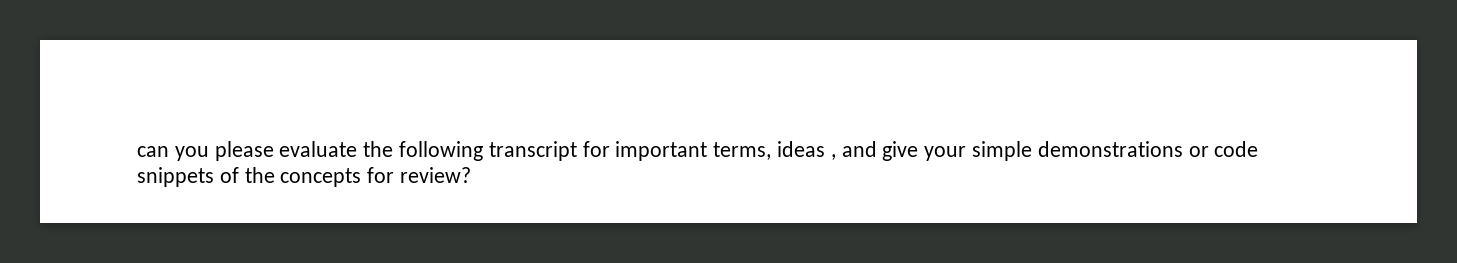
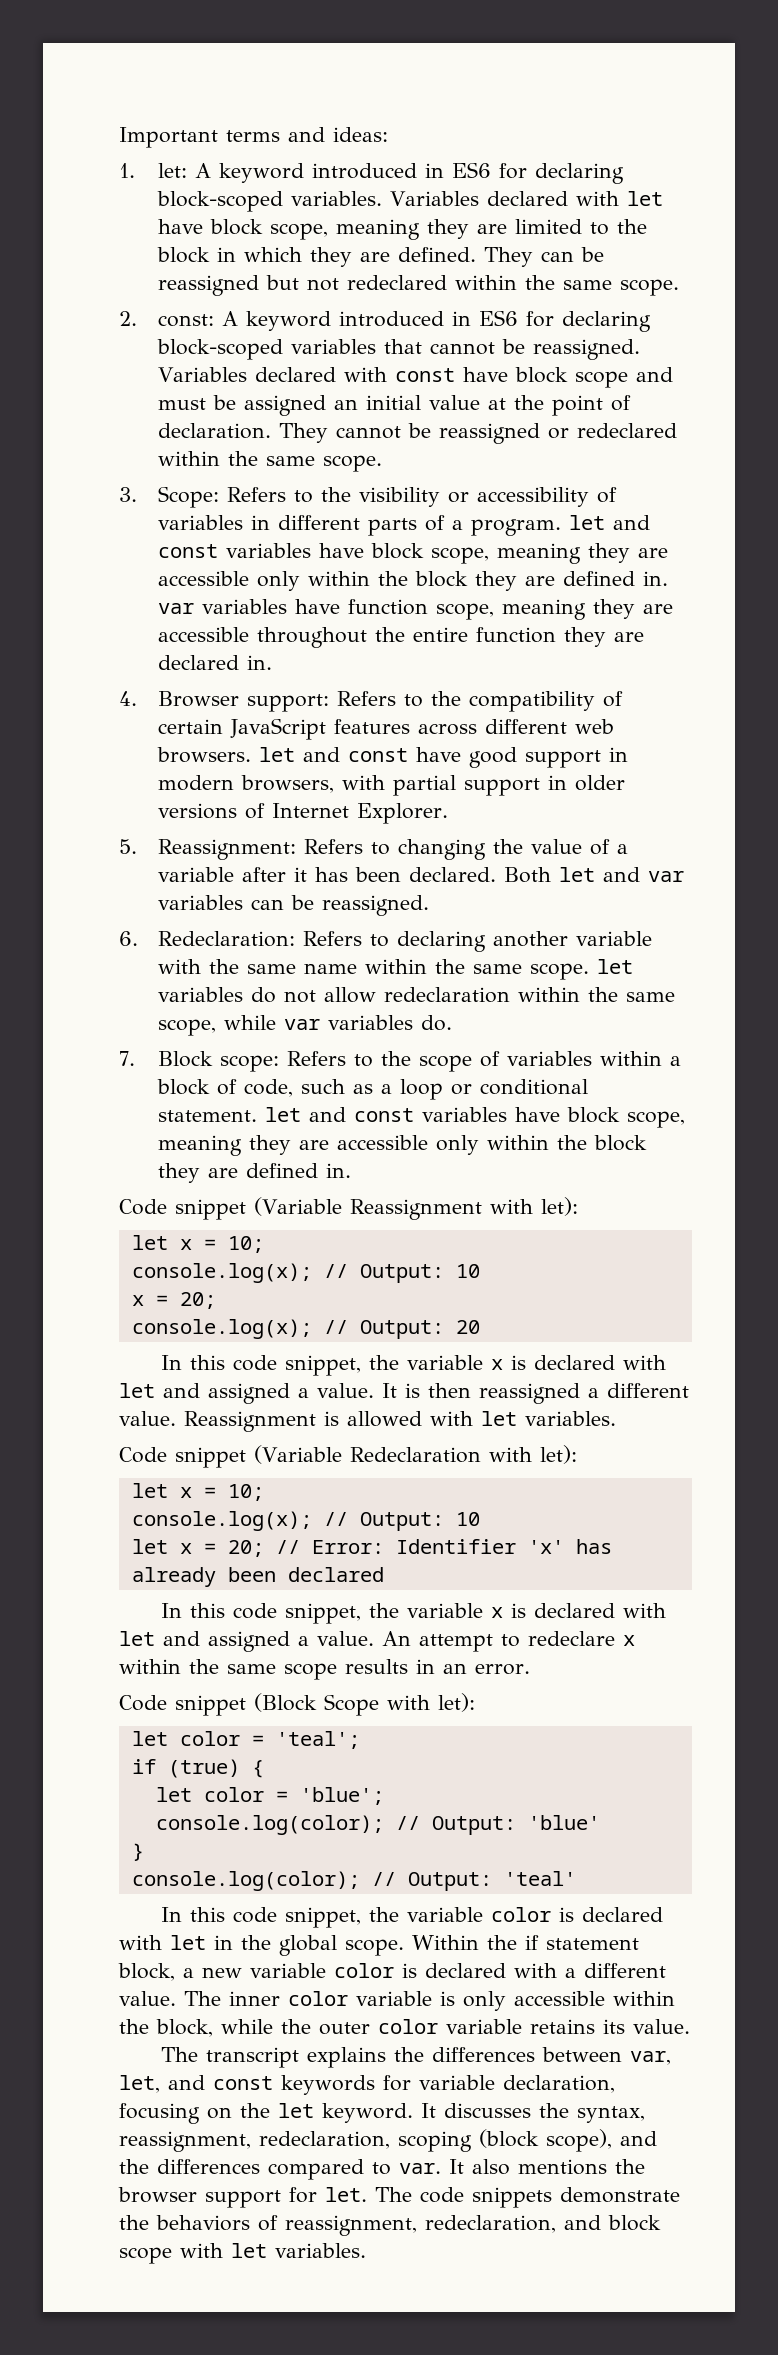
[137,141,1259,161] [137,167,472,187] can you please evaluate the following transcript for important terms, ideas , and give your simple demonstrations or code snippets of the concepts for review? -> [119,127,388,148] [119,162,624,184] [156,191,663,212] [157,219,647,240] [156,247,604,267] [157,275,679,296] [119,310,651,332] [156,339,640,360] [157,367,673,388] [157,395,631,416] [157,423,677,444] [157,451,382,472] [119,486,617,508] [157,515,650,536] [157,543,668,564] [157,571,668,591] [157,599,673,620] [157,627,644,648] [157,655,272,670] [119,691,623,712] [157,718,614,740] [156,747,628,768] [157,775,625,796] [157,803,448,824] [119,839,628,860] [157,867,684,883] [157,895,429,916] [119,931,652,952] [157,959,633,980] [157,987,675,1003] [157,1015,452,1036] [119,1051,681,1072] [156,1079,588,1100] [157,1107,685,1128] [157,1135,647,1156] [157,1163,351,1183] [119,1197,578,1220] [131,1235,264,1253] [131,1263,480,1283] [131,1292,216,1309] [131,1319,480,1339] [160,1355,666,1376] [119,1383,689,1404] [119,1411,616,1432] [119,1445,577,1468] [131,1483,264,1501] [131,1511,480,1531] [131,1539,612,1557] [131,1567,384,1587] [160,1603,666,1624] [119,1631,635,1652] [119,1659,530,1680] [119,1693,475,1716] [131,1731,360,1749] [131,1759,264,1778] [155,1787,384,1805] [155,1815,600,1835] [131,1843,144,1861] [131,1871,576,1891] [160,1907,663,1928] [119,1935,639,1956] [118,1963,666,1981] [119,1991,675,2011] [119,2019,690,2037] [160,2047,671,2068] [119,2075,615,2095] [119,2103,645,2124] [119,2129,657,2152] [119,2159,645,2180] [118,2187,680,2208] [119,2215,661,2236] [119,2243,366,2264] Important terms and ideas: // 1. let: A keyword introduced in ES6 for declaring block-scoped variables. Variables declared with let have block scope, meaning they are limited to the block in which they are defined. They can be reassigned but not redeclared within the same scope. // 2. const: A keyword introduced in ES6 for declaring block-scoped variables that cannot be reassigned. Variables declared with const have block scope and must be assigned an initial value at the point of declaration. They cannot be reassigned or redeclared within the same scope. // 3. Scope: Refers to the visibility or accessibility of variables in different parts of a program. let and const variables have block scope, meaning they are accessible only within the block they are defined in. var variables have function scope, meaning they are accessible throughout the entire function they are declared in. // 4. Browser support: Refers to the compatibility of certain JavaScript features across different web browsers. let and const have good support in modern browsers, with partial support in older versions of Internet Explorer. // 5. Reassignment: Refers to changing the value of a variable after it has been declared. Both let and var variables can be reassigned. // 6. Redeclaration: Refers to declaring another variable with the same name within the same scope. let variables do not allow redeclaration within the same scope, while var variables do. // 7. Block scope: Refers to the scope of variables within a block of code, such as a loop or conditional statement. let and const variables have block scope, meaning they are accessible only within the block they are defined in. // Code snippet (Variable Reassignment with let): // let x = 10; // console.log(x); // Output: 10 // x = 20; // console.log(x); // Output: 20 // In this code snippet, the variable x is declared with let and assigned a value. It is then reassigned a different value. Reassignment is allowed with let variables. // Code snippet (Variable Redeclaration with let): // let x = 10; // console.log(x); // Output: 10 // let x = 20; // Error: Identifier 'x' has already been declared // In this code snippet, the variable x is declared with let and assigned a value. An attempt to redeclare x within the same scope results in an error. // Code snippet (Block Scope with let): // let color = 'teal'; // if (true) { // let color = 'blue'; // console.log(color); // Output: 'blue' // } // console.log(color); // Output: 'teal' // In this code snippet, the variable color is declared with let in the global scope. Within the if statement block, a new variable color is declared with a different value. The inner color variable is only accessible within the block, while the outer color variable retains its value. // The transcript explains the differences between var, let, and const keywords for variable declaration, focusing on the let keyword. It discusses the syntax, reassignment, redeclaration, scoping (block scope), and the differences compared to var. It also mentions the browser support for let. The code snippets demonstrate the behaviors of reassignment, redeclaration, and block scope with let variables.

